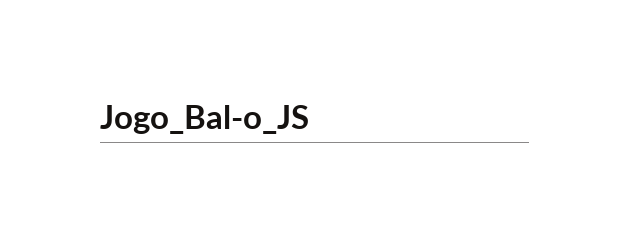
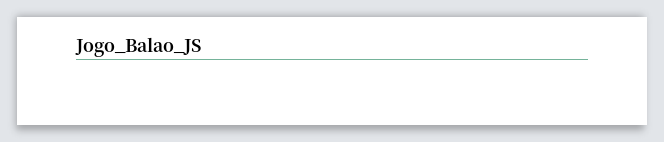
[100,105,309,134] Jogo_Bal-o_JS -> [75,37,201,57] Jogo_Balao_JS

